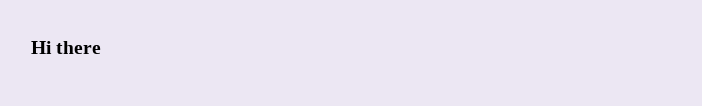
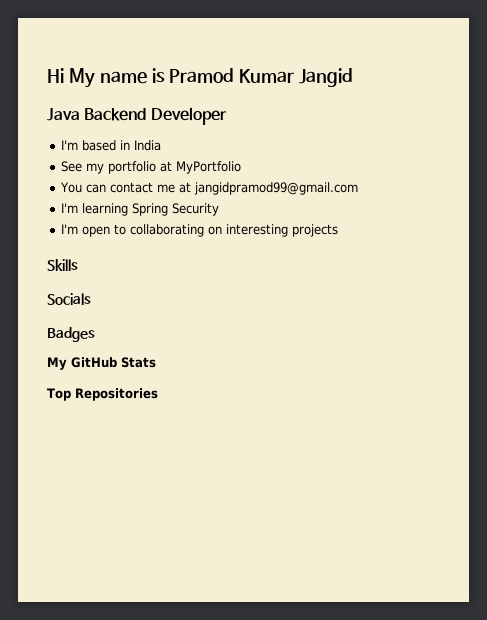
[56,41,102,54] there -> [68,68,354,88] [47,107,227,125] [60,140,161,151] [60,161,241,174] [59,182,358,195] [60,203,219,216] [60,224,338,237] [47,259,78,271] [47,293,91,305] [47,327,95,342] [47,357,156,370] [47,388,158,401] My name is Pramod Kumar Jangid // Java Backend Developer // I'm based in India // See my portfolio at MyPortfolio // You can contact me at jangidpramod99@gmail.com // I'm learning Spring Security // I'm open to collaborating on interesting projects // Skills // Socials // Badges // My GitHub Stats // Top Repositories

